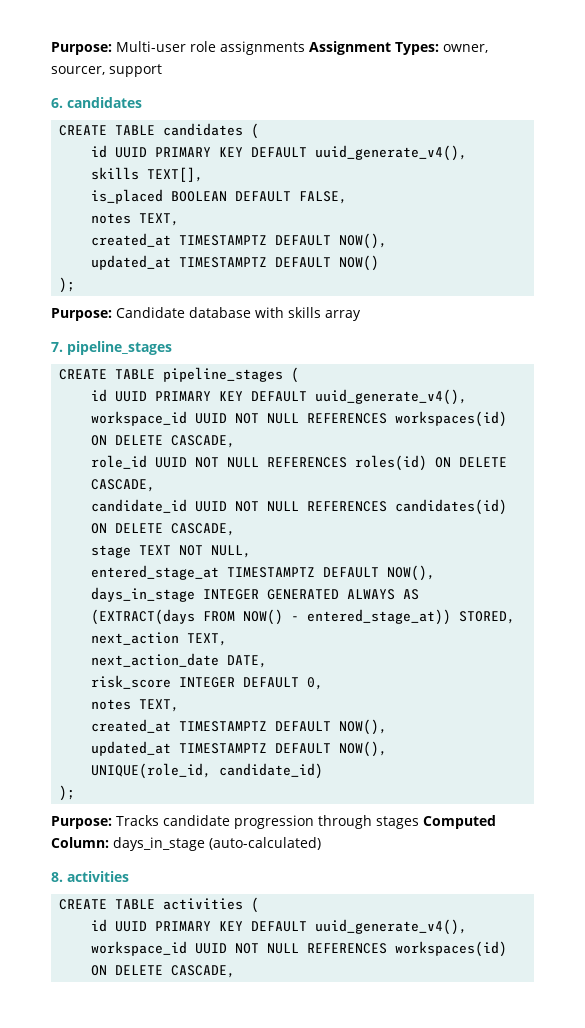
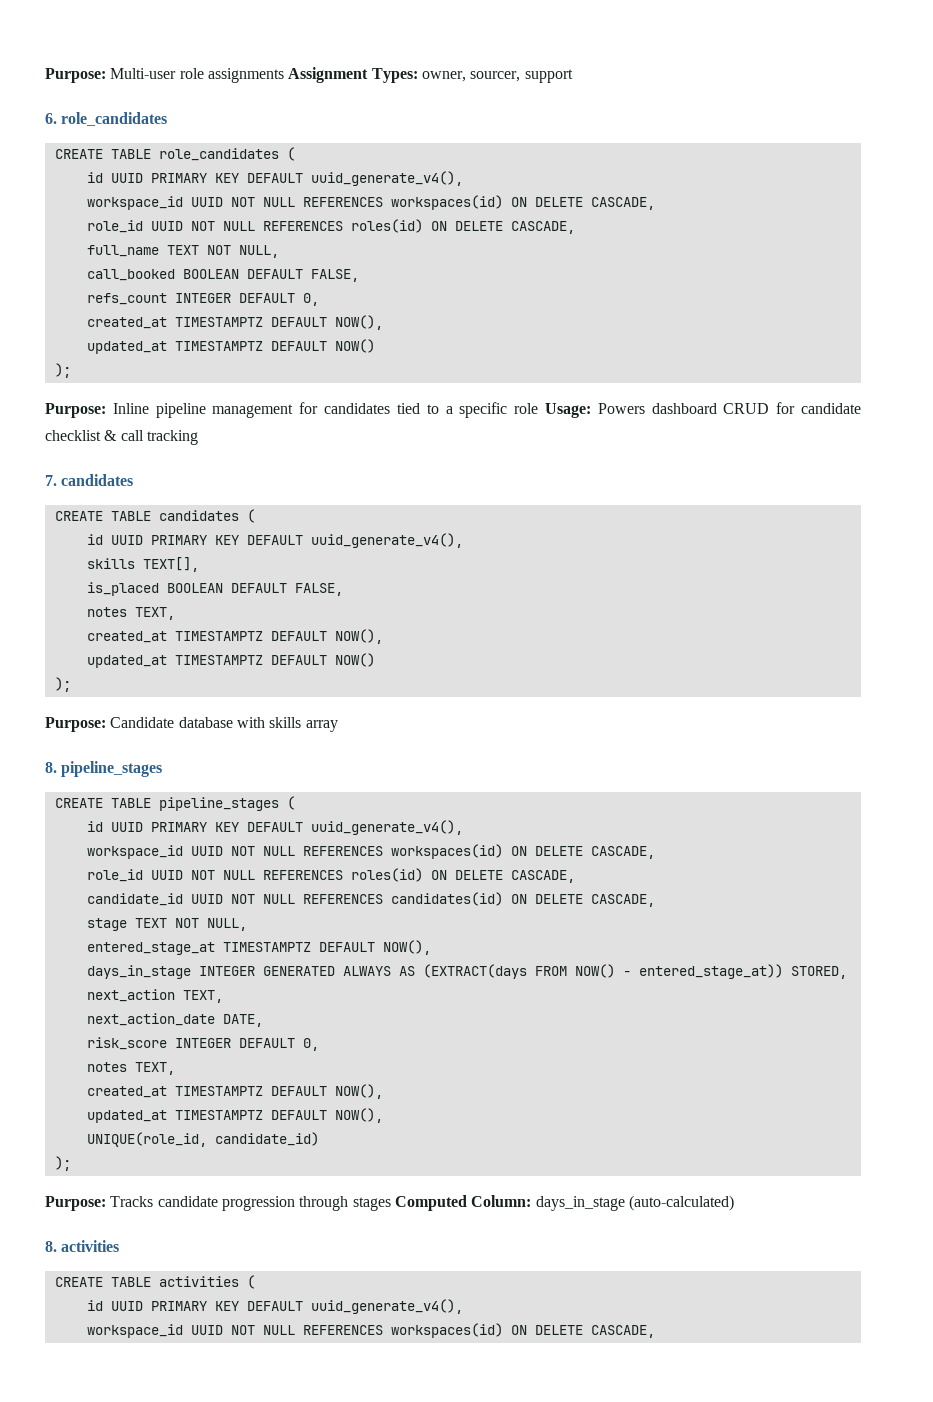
(63, 103) none -> [61,112,168,126] [54,147,295,161] [86,171,463,186] [86,195,655,210] [86,219,575,234] [86,245,279,258] [86,269,359,282] [86,293,319,306] [86,315,383,330] [86,339,375,354] [54,363,71,378] [45,402,861,418] [45,430,198,445] [45,475,57,486] role_candidates // CREATE TABLE role_candidates ( // id UUID PRIMARY KEY DEFAULT uuid_generate_v4(), // workspace_id UUID NOT NULL REFERENCES workspaces(id) ON DELETE CASCADE, // role_id UUID NOT NULL REFERENCES roles(id) ON DELETE CASCADE, // full_name TEXT NOT NULL, // call_booked BOOLEAN DEFAULT FALSE, // refs_count INTEGER DEFAULT 0, // created_at TIMESTAMPTZ DEFAULT NOW(), // updated_at TIMESTAMPTZ DEFAULT NOW() // ); // Purpose: Inline pipeline management for candidates tied to a specific role Usage: Powers dashboard CRUD for candidate checklist & call tracking // 7.
[51,342,63,352] 7. -> [45,762,57,773] 8.

